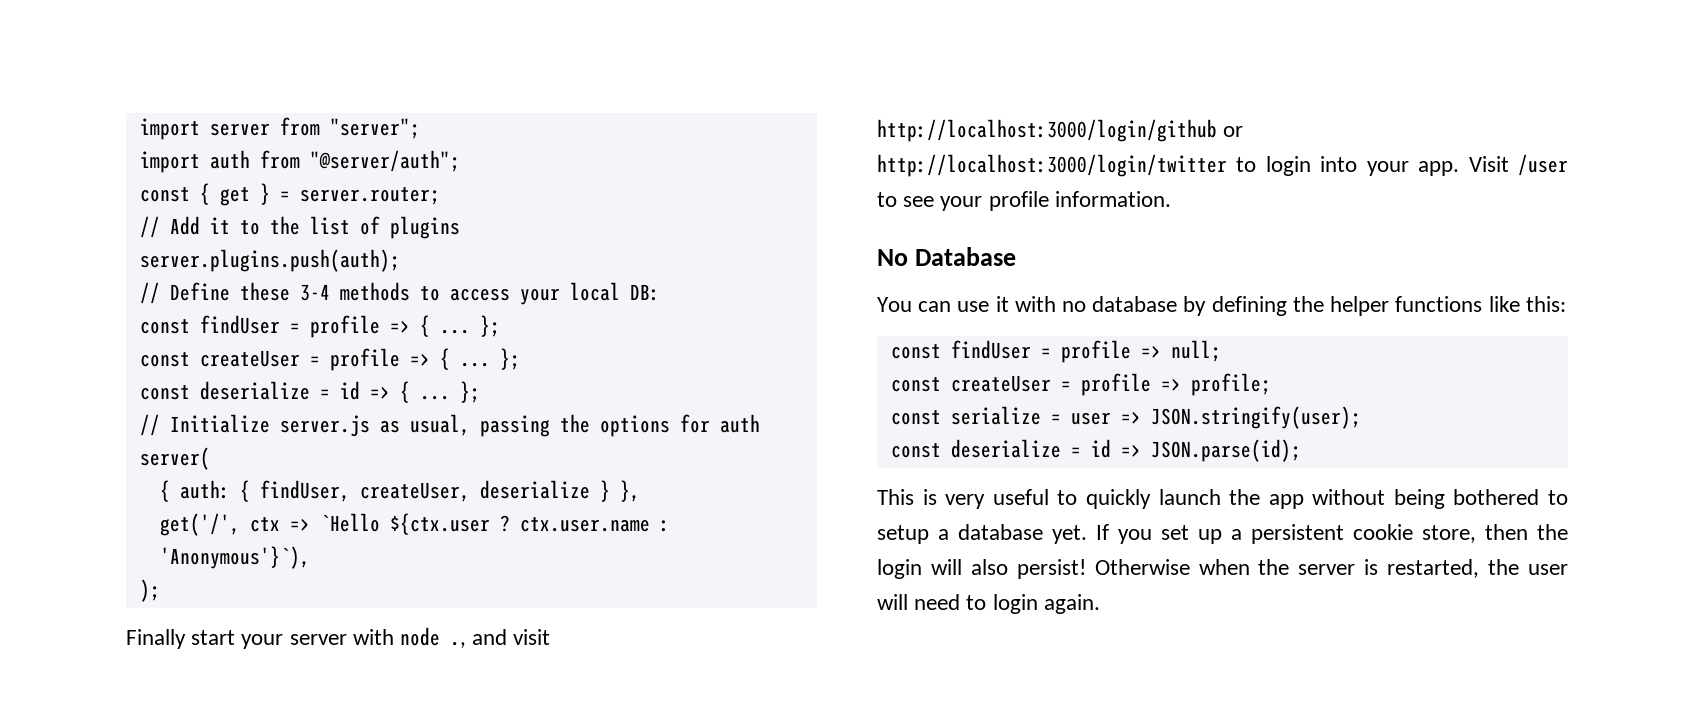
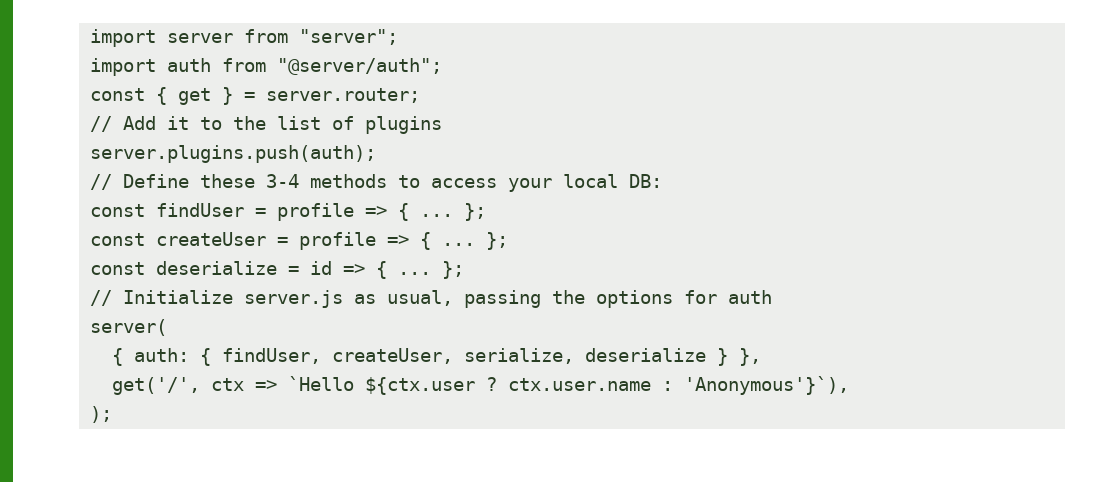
(470, 492) none -> [464,348,575,364] serialize,
[126,627,551,649] [877,119,1244,142] [877,154,1568,177] [877,191,1171,211] [877,247,1016,266] [877,296,1566,316] [890,340,1221,363] [890,373,1271,396] [890,406,1361,429] [890,439,1301,462] [877,489,1568,509] [877,524,1568,544] [877,559,1568,579] [877,594,1100,614] // Finally start your server with node ., and visit http://localhost:3000/login/github or http://localhost:3000/login/twitter to login into your app. Visit /user to see your profile information. // No Database // You can use it with no database by defining the helper functions like this: // const findUser = profile => null; // const createUser = profile => profile; // const serialize = user => JSON.stringify(user); // const deserialize = id => JSON.parse(id); // This is very useful to quickly launch the app without being bothered to setup a database yet. If you set up a persistent cookie store, then the login will also persist! Otherwise when the server is restarted, the user will need to login again. -> (113, 414) none

